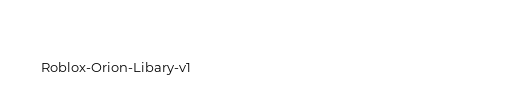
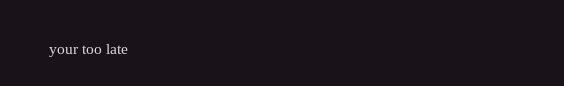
[41,62,191,75] Roblox-Orion-Libary-v1 -> [49,44,129,57] your too late

